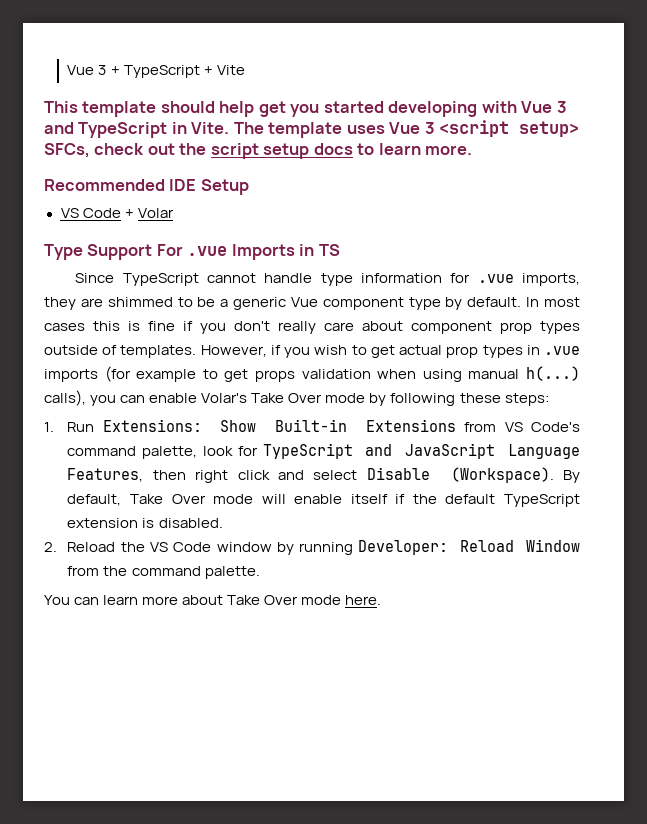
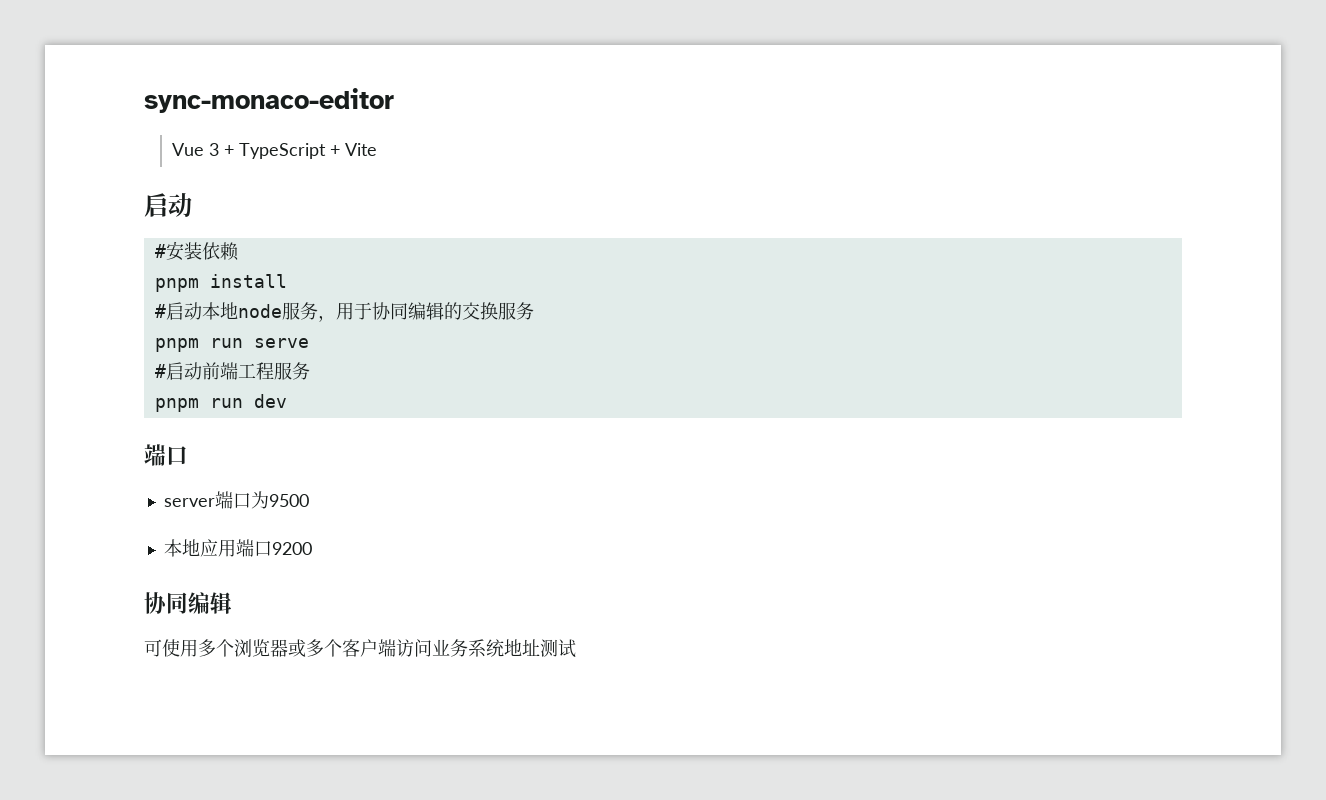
(67, 70) none -> [144,88,394,113] sync-monaco-editor //
[44,101,567,117] [44,120,580,138] [44,143,473,159] [44,179,249,195] [60,208,174,218] [44,244,340,260] [75,273,580,286] [44,297,581,310] [44,321,580,334] [44,345,580,358] [44,366,580,382] [44,390,549,406] [44,419,580,432] [67,443,581,459] [67,467,581,483] [67,494,581,507] [67,518,223,528] [44,539,581,555] [67,566,260,579] [44,595,382,605] This template should help get you started developing with Vue 3 and TypeScript in Vite. The template uses Vue 3 <script setup> SFCs, check out the script setup docs to learn more. // Recommended IDE Setup // VS Code + Volar // Type Support For .vue Imports in TS // Since TypeScript cannot handle type information for .vue imports, they are shimmed to be a generic Vue component type by default. In most cases this is fine if you don't really care about component prop types outside of templates. However, if you wish to get actual prop types in .vue imports (for example to get props validation when using manual h(...) calls), you can enable Volar's Take Over mode by following these steps: // 1. Run Extensions: Show Built-in Extensions from VS Code's command palette, look for TypeScript and JavaScript Language Features, then right click and select Disable (Workspace). By default, Take Over mode will enable itself if the default TypeScript extension is disabled. // 2. Reload the VS Code window by running Developer: Reload Window from the command palette. // You can learn more about Take Over mode here. -> [144,193,192,217] [154,241,239,261] [154,274,287,292] [154,302,534,322] [154,338,309,352] [154,362,310,380] [154,394,287,412] [144,444,188,466] [163,491,309,509] [163,539,312,557] [144,592,232,614] [144,639,576,658] 启动 // #安装依赖 // pnpm install // #启动本地node服务，用于协同编辑的交换服务 // pnpm run serve // #启动前端工程服务 // pnpm run dev // 端口 // server端口为9500 // 本地应用端口9200 // 协同编辑 // 可使用多个浏览器或多个客户端访问业务系统地址测试

